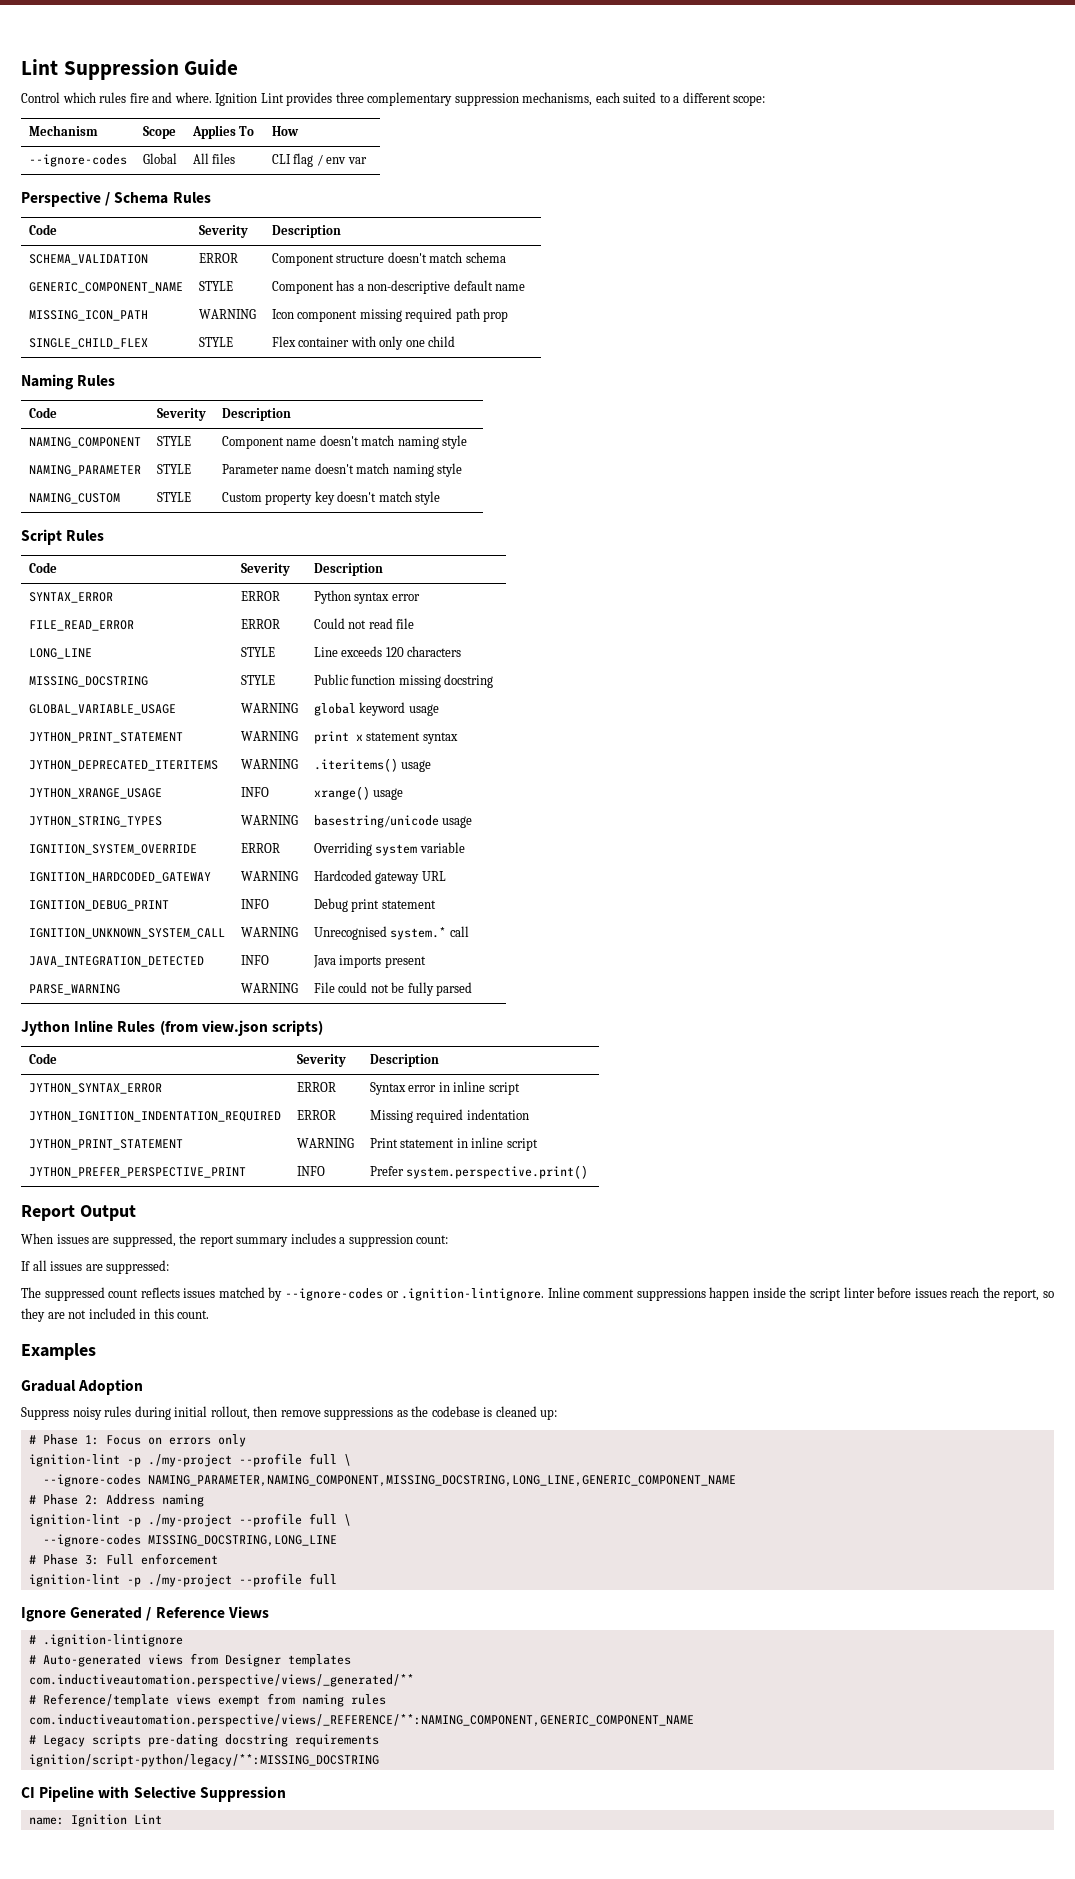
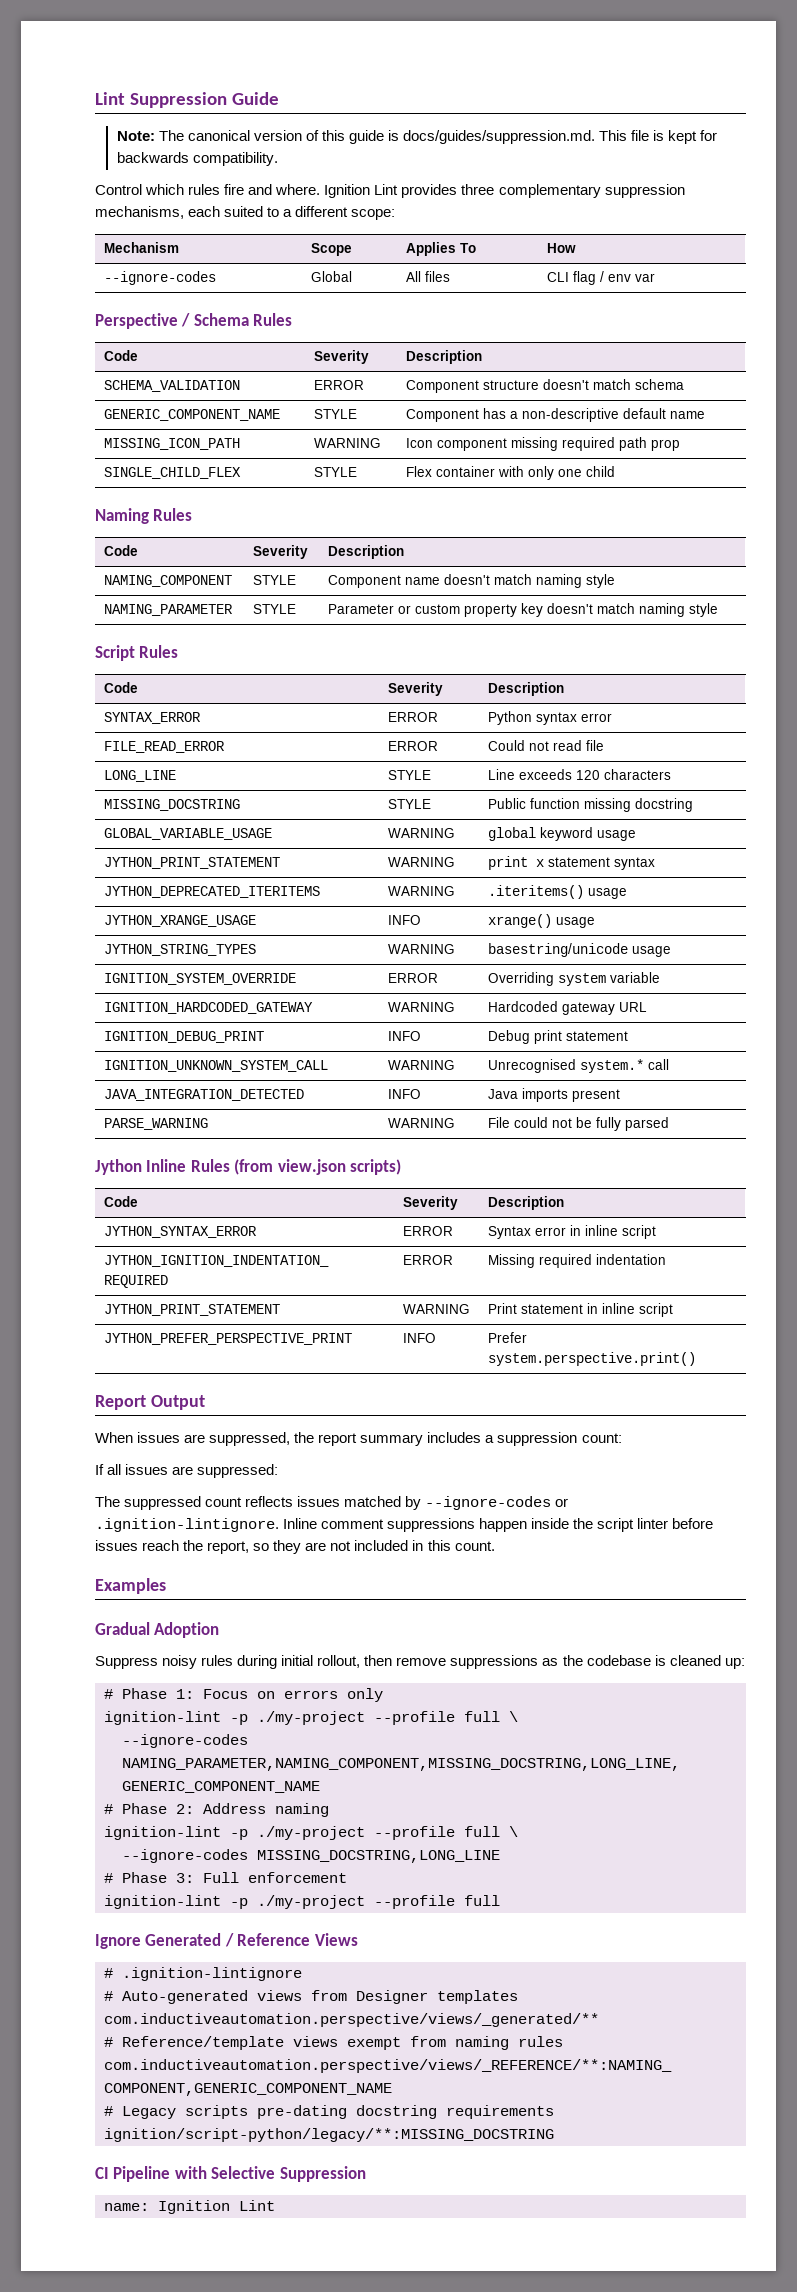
(239, 67) none -> [116,130,718,144] [116,152,278,166] // Note: The canonical version of this guide is docs/guides/suppression.md. This file is kept for backwards compatibility.
[281,463,463,477] [28,493,120,504] [156,492,191,502] [221,492,262,502] name doesn't match naming style // NAMING_CUSTOM | STYLE | Custom -> [397,604,460,614] or custom
(412, 496) none -> [638,603,685,617] naming

